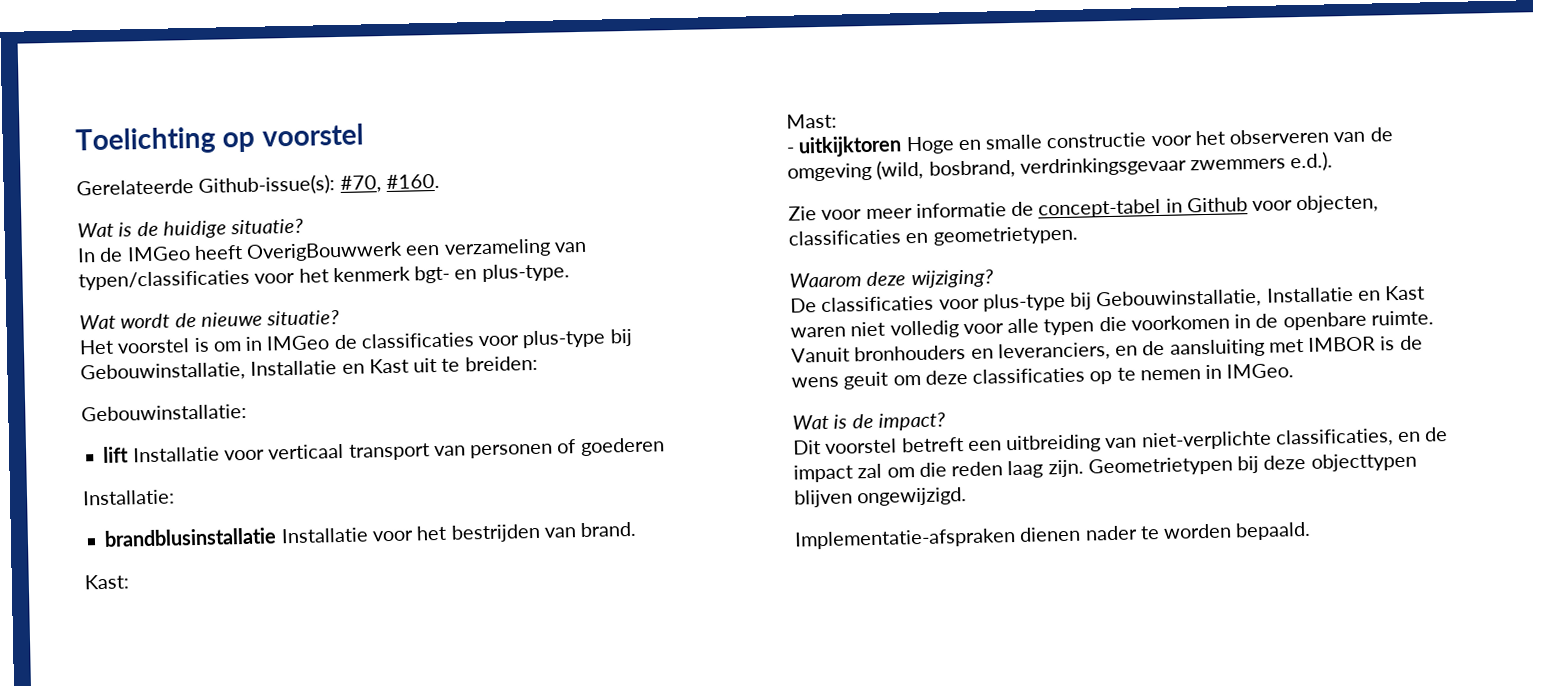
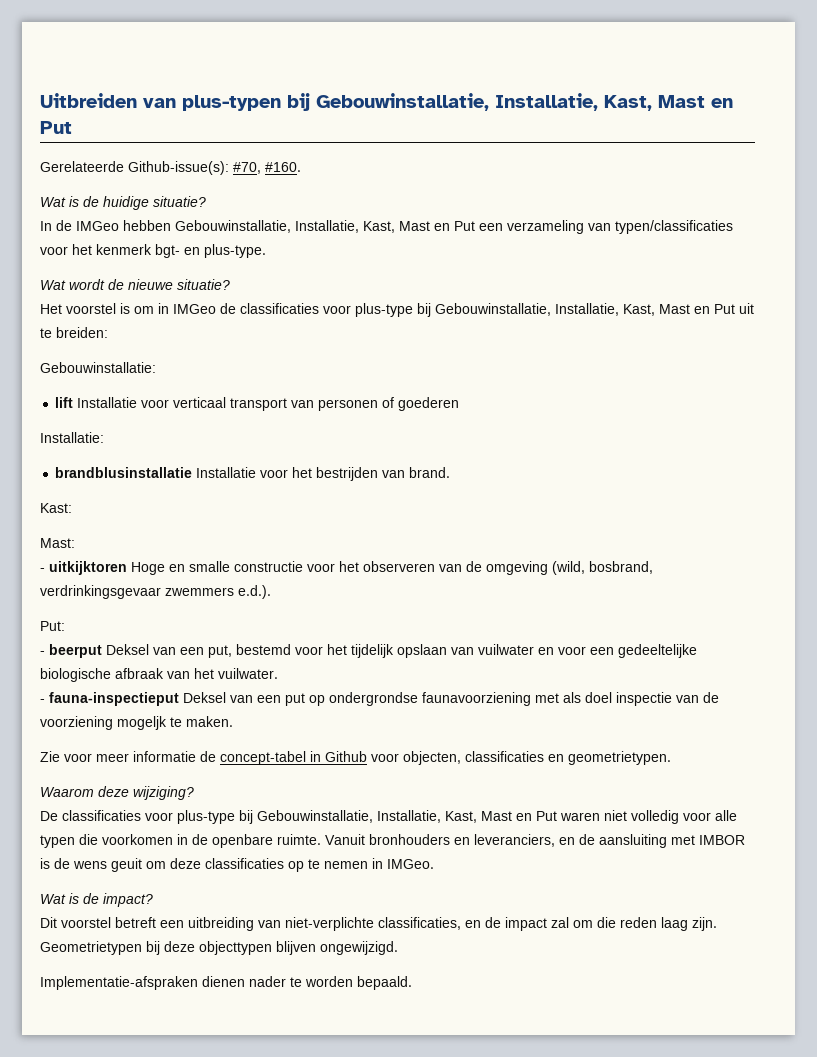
[75,123,364,156] Toelichting op voorstel -> [40,93,733,111] [40,121,72,134] Uitbreiden van plus-typen bij Gebouwinstallatie, Installatie, Kast, Mast en Put
[193,241,404,262] heeft OverigBouwwerk -> [123,220,475,233] hebben Gebouwinstallatie, Installatie, Kast, Mast en Put
[250,358,409,376] Installatie en Kast -> [555,303,735,316] Installatie, Kast, Mast en Put
(1334, 161) none -> [40,621,65,631] [40,644,697,658] [40,668,278,682] [40,692,719,706] [40,716,233,730] // Put: // - beerput Deksel van een put, bestemd voor het tijdelijk opslaan van vuilwater en voor een gedeeltelijke biologische afbraak van het vuilwater. // - fauna-inspectieput Deksel van een put op ondergrondse faunavoorziening met als doel inspectie van de voorziening mogeljk te maken.
[1265,285,1426,303] Installatie en Kast -> [377,810,557,823] Installatie, Kast, Mast en Put

